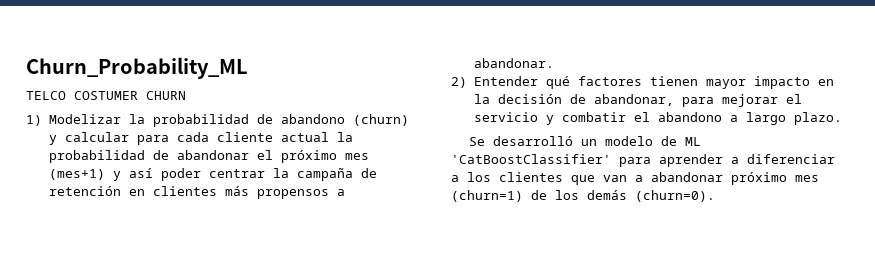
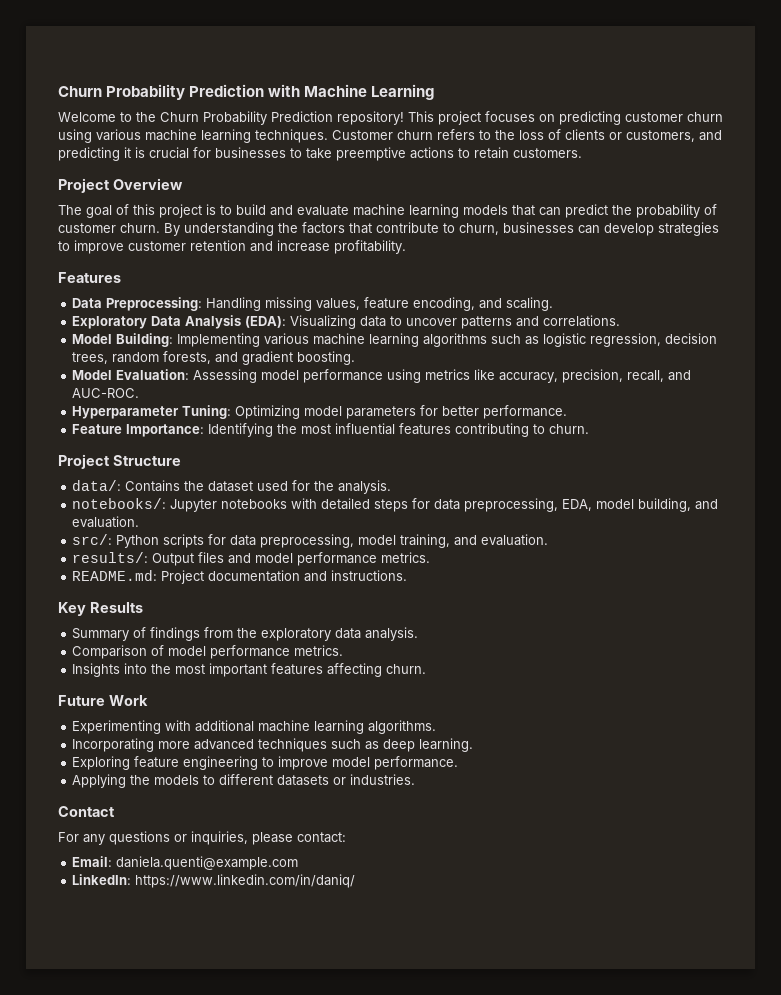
[26,57,248,79] [26,91,186,100] [26,114,409,127] [48,132,353,145] [48,150,369,163] [48,168,377,181] [48,186,345,199] [473,58,554,68] [451,76,834,89] [473,94,802,107] [473,112,842,125] [469,136,702,146] [451,154,835,167] [451,172,819,185] [451,190,715,202] Churn_Probability_ML // TELCO COSTUMER CHURN // 1) Modelizar la probabilidad de abandono (churn) y calcular para cada cliente actual la probabilidad de abandonar el próximo mes (mes+1) y así poder centrar la campaña de retención en clientes más propensos a abandonar. // 2) Entender qué factores tienen mayor impacto en la decisión de abandonar, para mejorar el servicio y combatir el abandono a largo plazo. // Se desarrolló un modelo de ML 'CatBoostClassifier' para aprender a diferenciar a los clientes que van a abandonar próximo mes (churn=1) de los demás (churn=0). -> [58,84,435,100] [58,111,723,125] [58,129,722,143] [58,147,582,161] [58,178,183,193] [58,204,717,218] [58,222,719,236] [58,240,406,254] [58,272,121,283] [72,297,554,311] [72,315,621,329] [72,333,718,347] [72,351,356,365] [72,369,692,383] [72,388,140,398] [72,405,568,419] [72,423,590,437] [58,454,181,469] [72,480,392,494] [72,498,719,512] [72,516,140,528] [72,534,549,548] [72,552,431,566] [72,570,408,584] [58,602,143,616] [72,627,419,641] [72,645,344,659] [72,663,427,677] [58,695,148,706] [72,720,437,734] [72,738,474,752] [72,756,459,770] [72,774,416,788] [58,806,115,817] [58,831,346,845] [72,856,299,870] [72,874,356,888] Churn Probability Prediction with Machine Learning // Welcome to the Churn Probability Prediction repository! This project focuses on predicting customer churn using various machine learning techniques. Customer churn refers to the loss of clients or customers, and predicting it is crucial for businesses to take preemptive actions to retain customers. // Project Overview // The goal of this project is to build and evaluate machine learning models that can predict the probability of customer churn. By understanding the factors that contribute to churn, businesses can develop strategies to improve customer retention and increase profitability. // Features // Data Preprocessing: Handling missing values, feature encoding, and scaling. // Exploratory Data Analysis (EDA): Visualizing data to uncover patterns and correlations. // Model Building: Implementing various machine learning algorithms such as logistic regression, decision trees, random forests, and gradient boosting. // Model Evaluation: Assessing model performance using metrics like accuracy, precision, recall, and AUC-ROC. // Hyperparameter Tuning: Optimizing model parameters for better performance. // Feature Importance: Identifying the most influential features contributing to churn. // Project Structure // data/: Contains the dataset used for the analysis. // notebooks/: Jupyter notebooks with detailed steps for data preprocessing, EDA, model building, and evaluation. // src/: Python scripts for data preprocessing, model training, and evaluation. // results/: Output files and model performance metrics. // README.md: Project documentation and instructions. // Key Results // Summary of findings from the exploratory data analysis. // Comparison of model performance metrics. // Insights into the most important features affecting churn. // Future Work // Experimenting with additional machine learning algorithms. // Incorporating more advanced techniques such as deep learning. // Exploring feature engineering to improve model performance. // Applying the models to different datasets or industries. // Contact // For any questions or inquiries, please contact: // Email: daniela.quenti@example.com // LinkedIn: https://www.linkedin.com/in/daniq/

